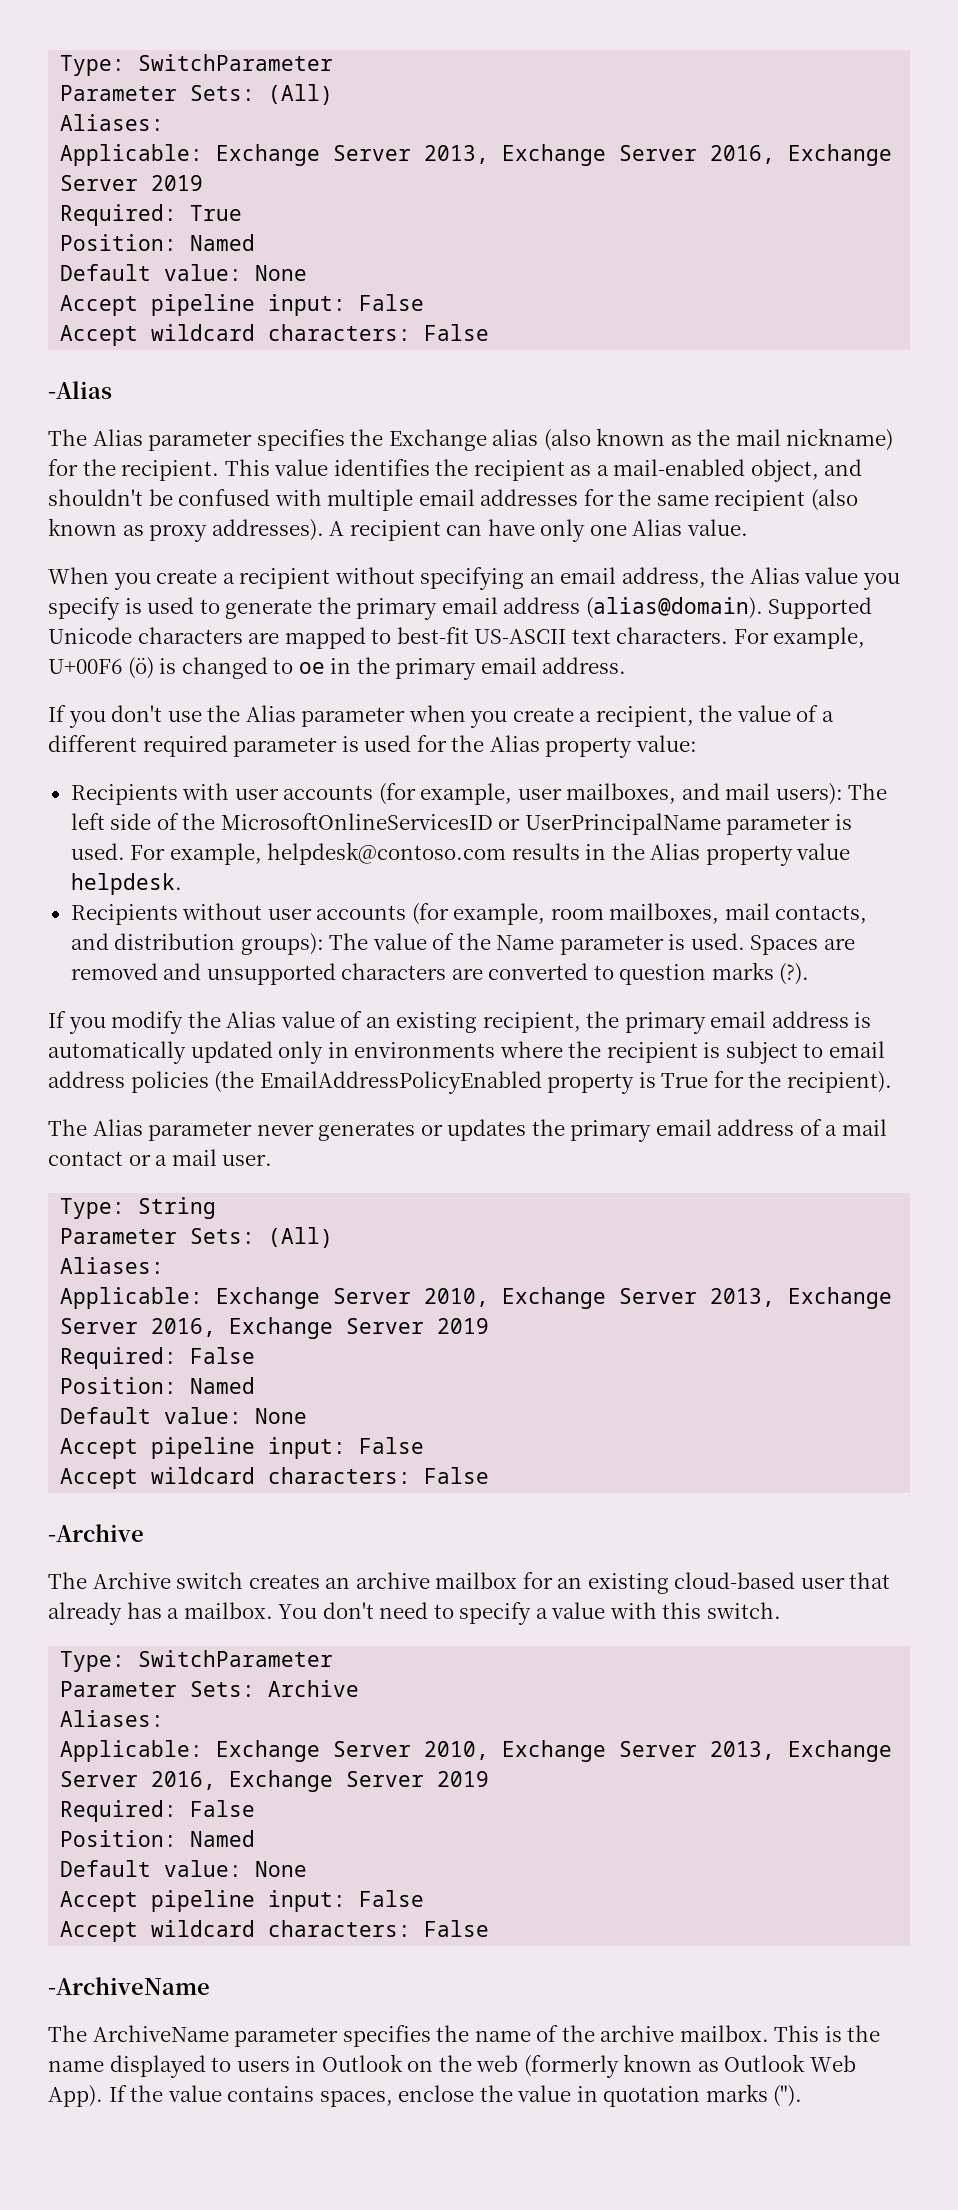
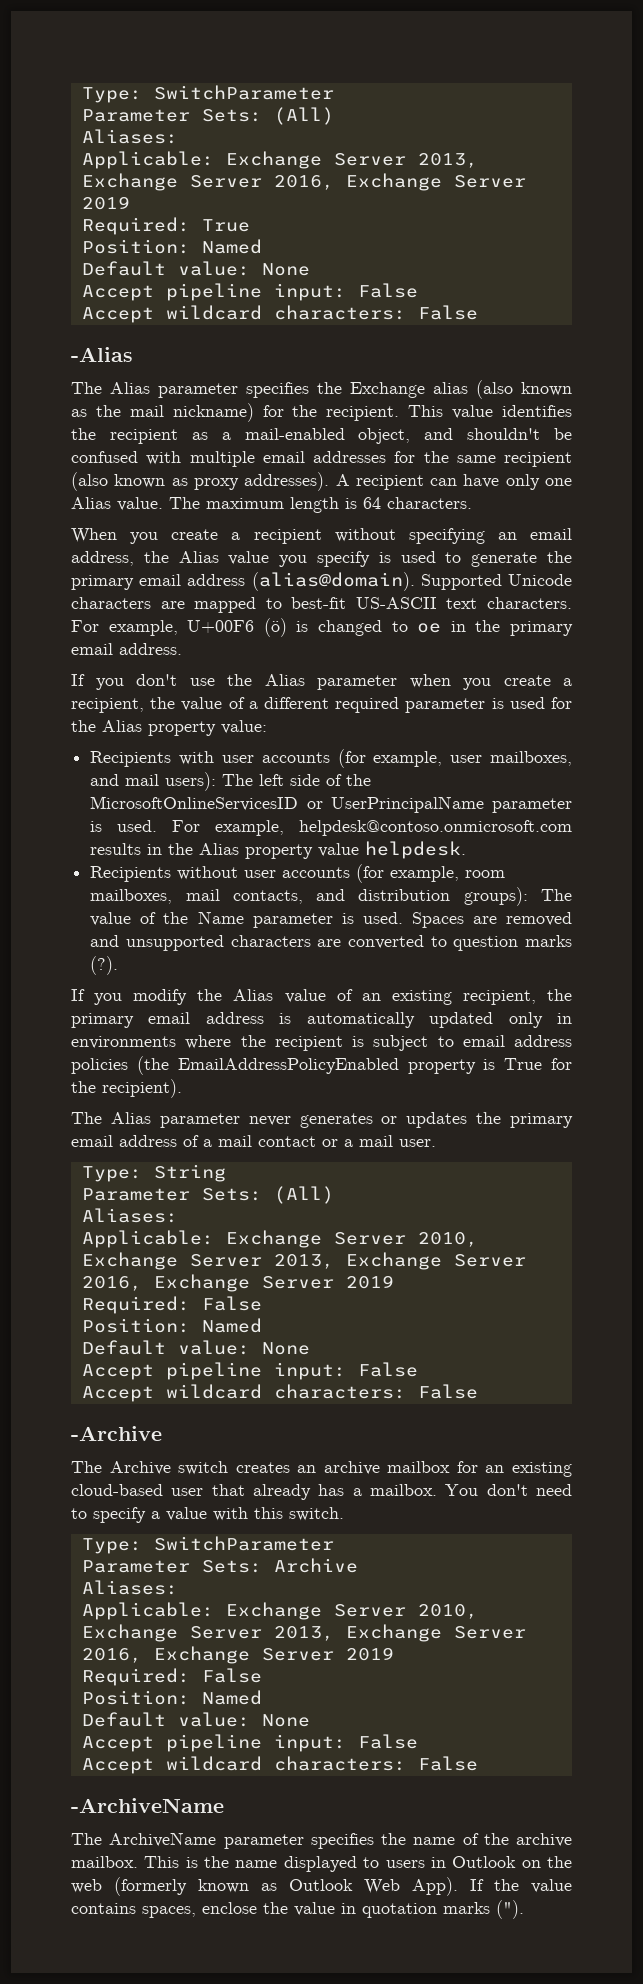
(748, 527) none -> [169,497,472,513] The maximum length is 64 characters.
[267,842,507,865] helpdesk@contoso.com -> [299,820,572,836] helpdesk@contoso.onmicrosoft.com

